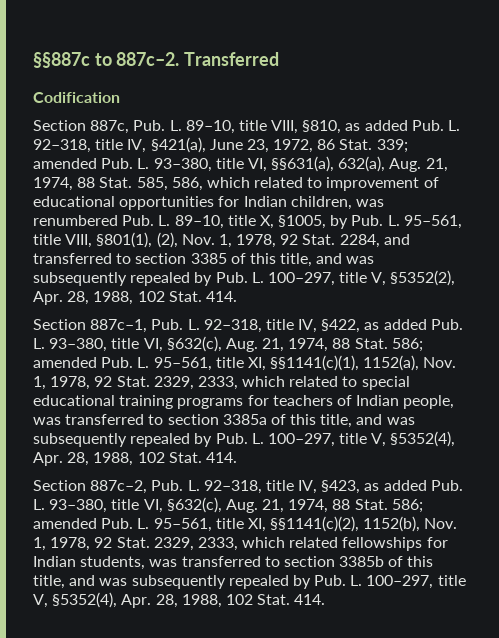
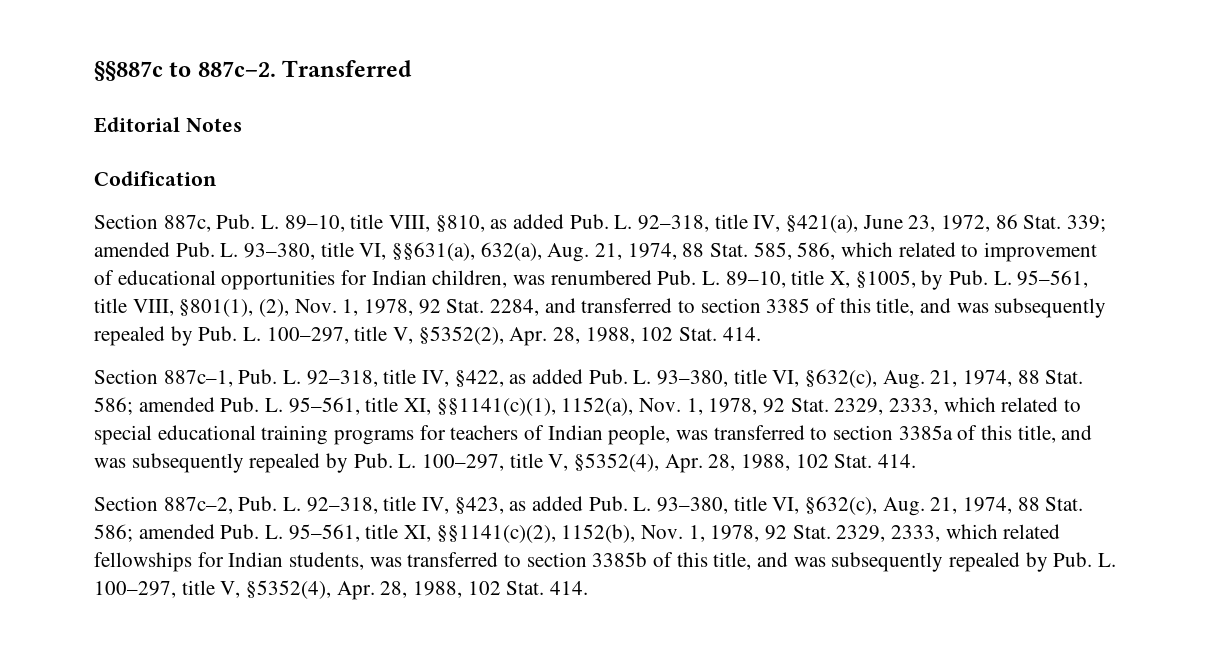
(280, 59) none -> [94,117,242,133] // Editorial Notes

